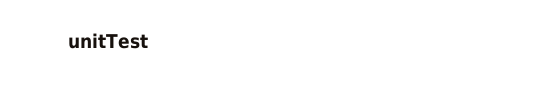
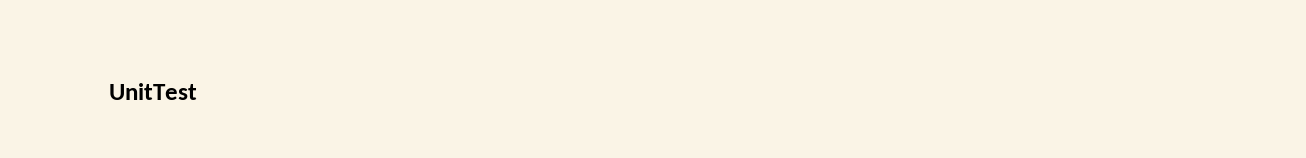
[68,33,148,49] unitTest -> [109,83,197,100] UnitTest

